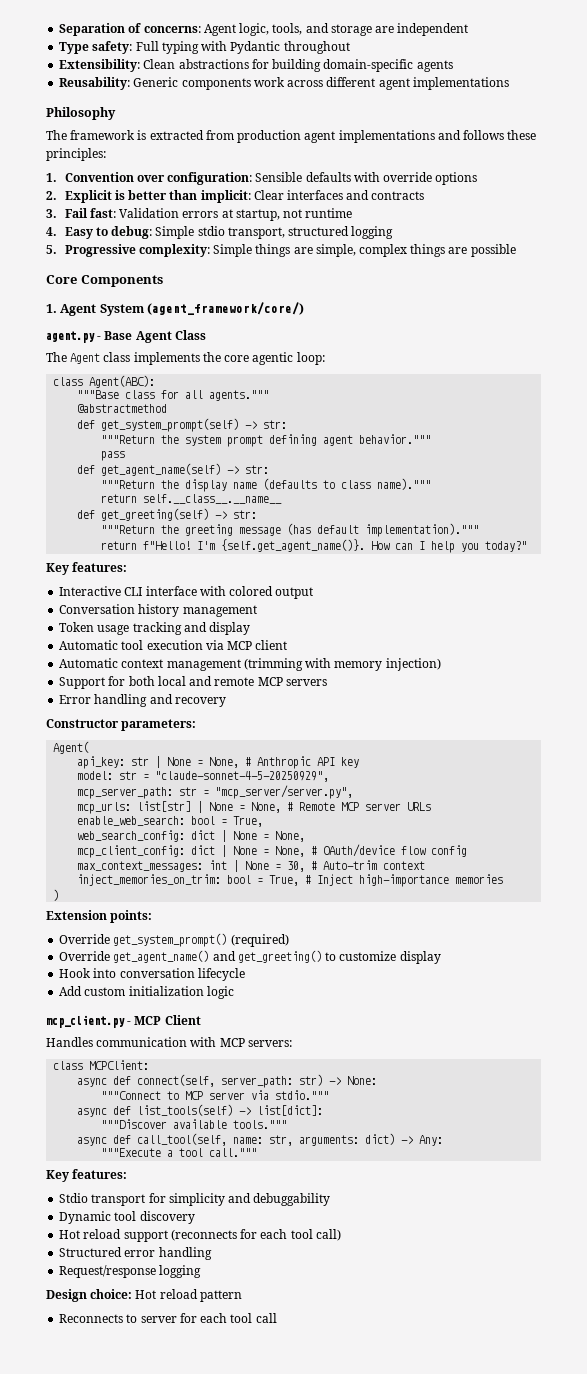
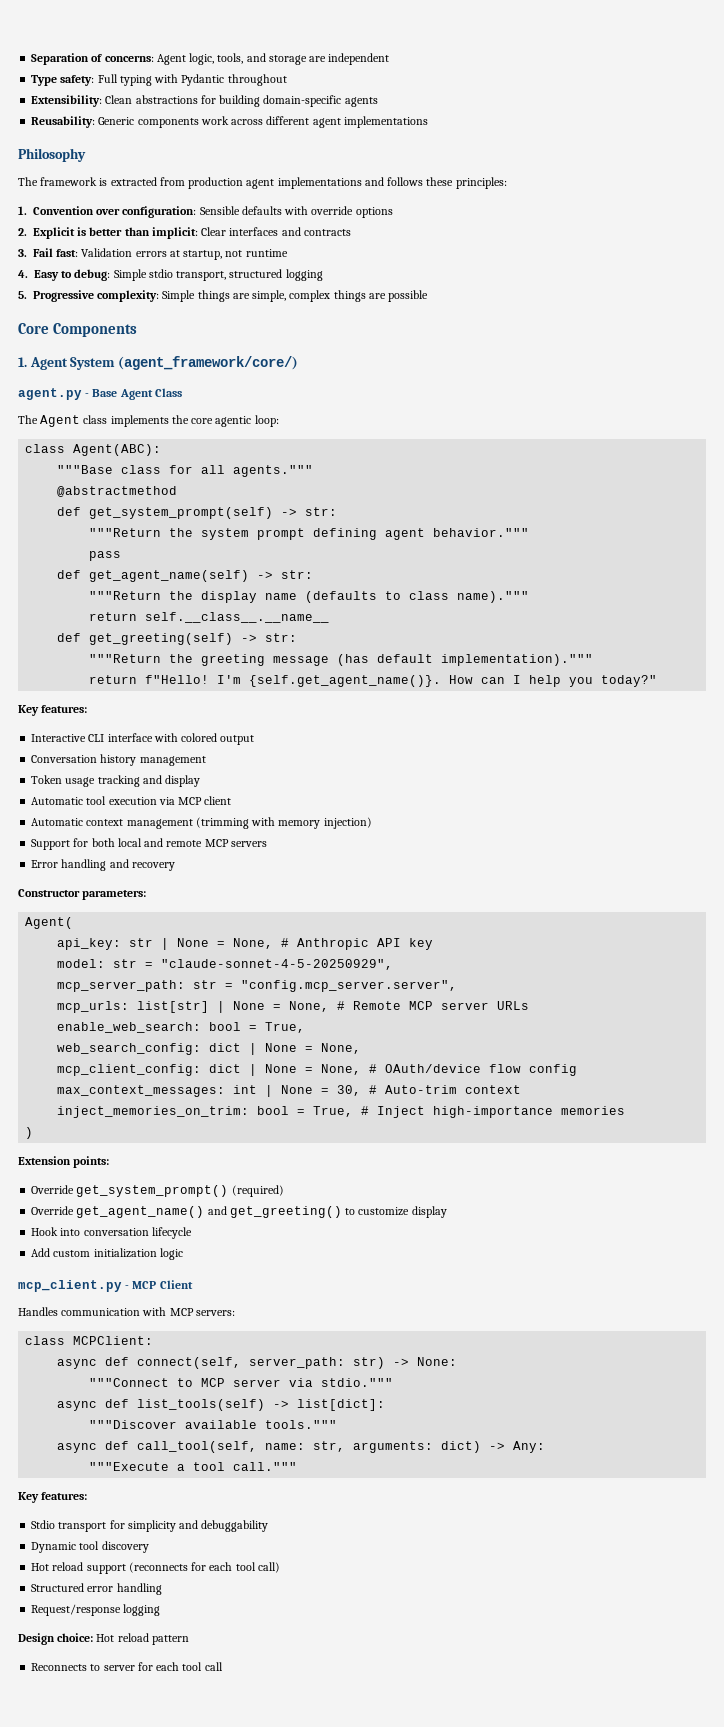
[215,785,354,799] "mcp_server/server.py", -> [241,980,458,992] "config.mcp_server.server",

